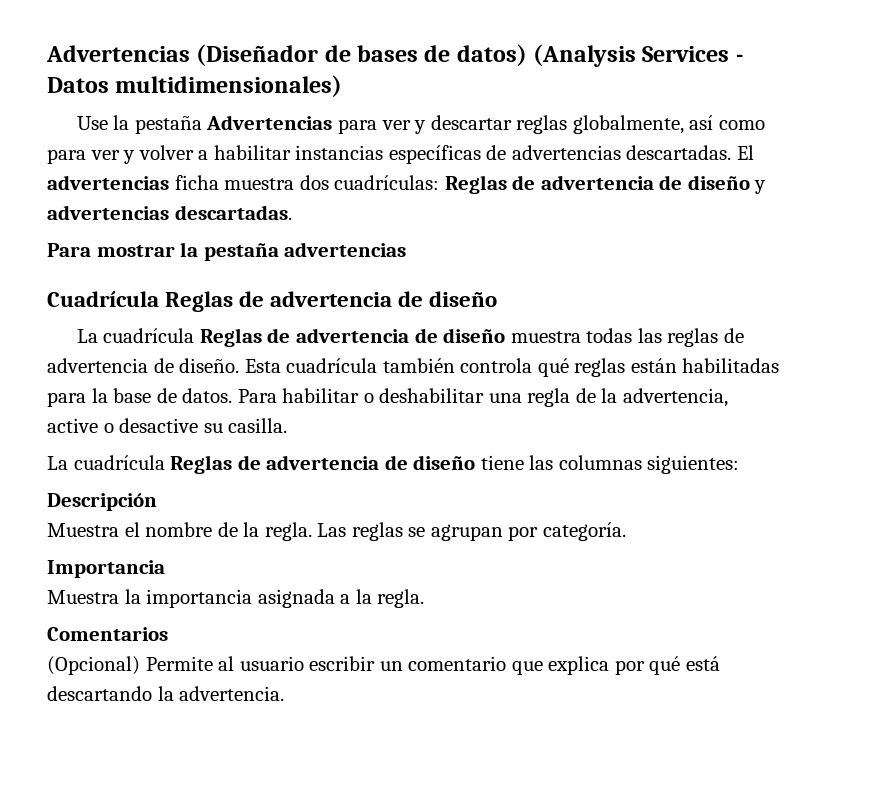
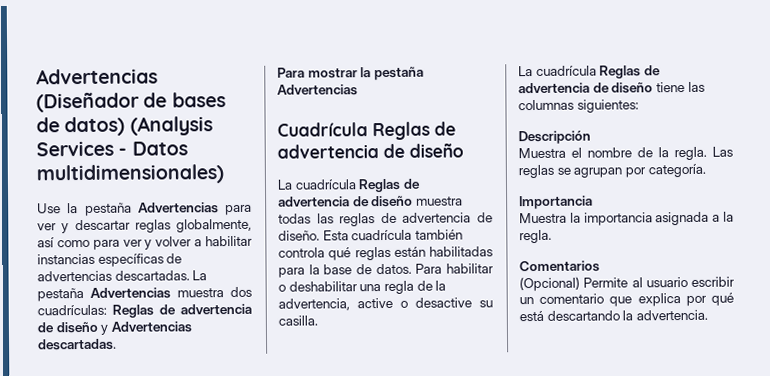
[736,145,754,160] [47,175,219,190] El advertencias ficha -> [192,270,208,281] [37,287,171,302] La pestaña Advertencias
[47,205,169,220] advertencias -> [110,321,192,333] Advertencias
[284,242,407,257] advertencias -> [277,84,358,96] Advertencias

